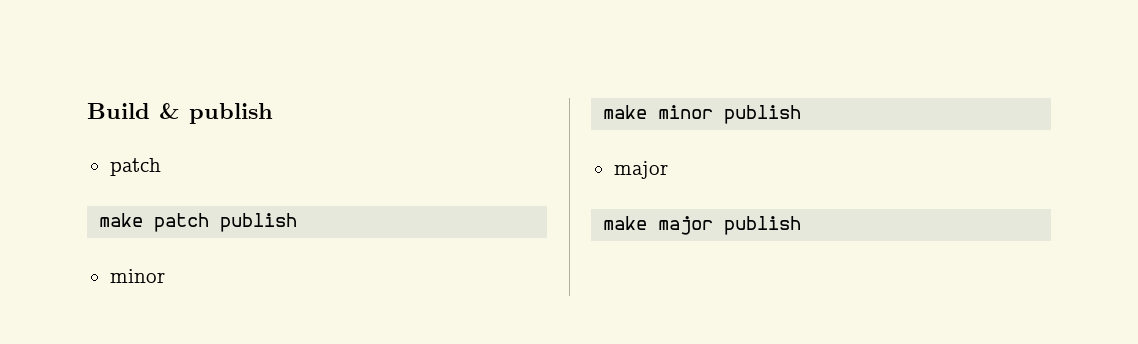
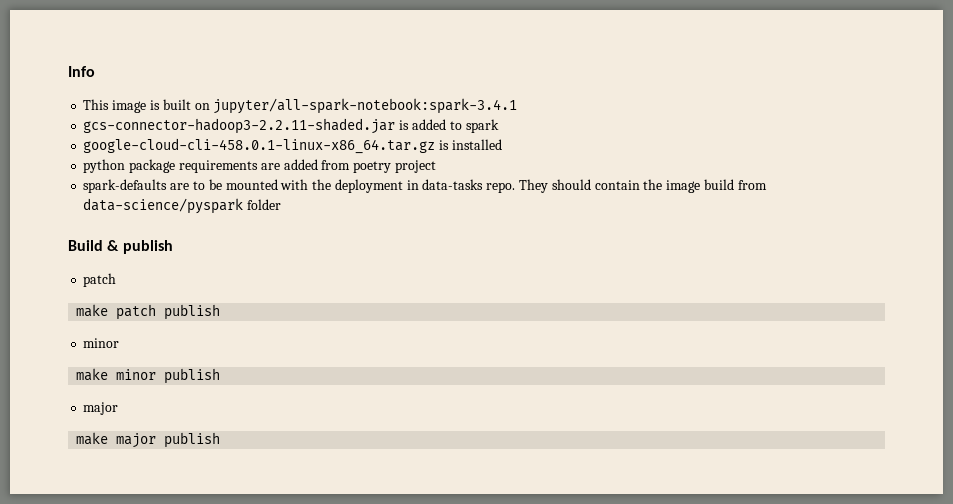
(87, 111) none -> [68,66,95,77] [83,98,518,114] [83,118,499,134] [83,138,502,154] [83,159,436,173] [83,179,767,193] [83,198,282,214] Info // This image is built on jupyter/all-spark-notebook:spark-3.4.1 // gcs-connector-hadoop3-2.2.11-shaded.jar is added to spark // google-cloud-cli-458.0.1-linux-x86_64.tar.gz is installed // python package requirements are added from poetry project // spark-defaults are to be mounted with the deployment in data-tasks repo. They should contain the image build from data-science/pyspark folder //

